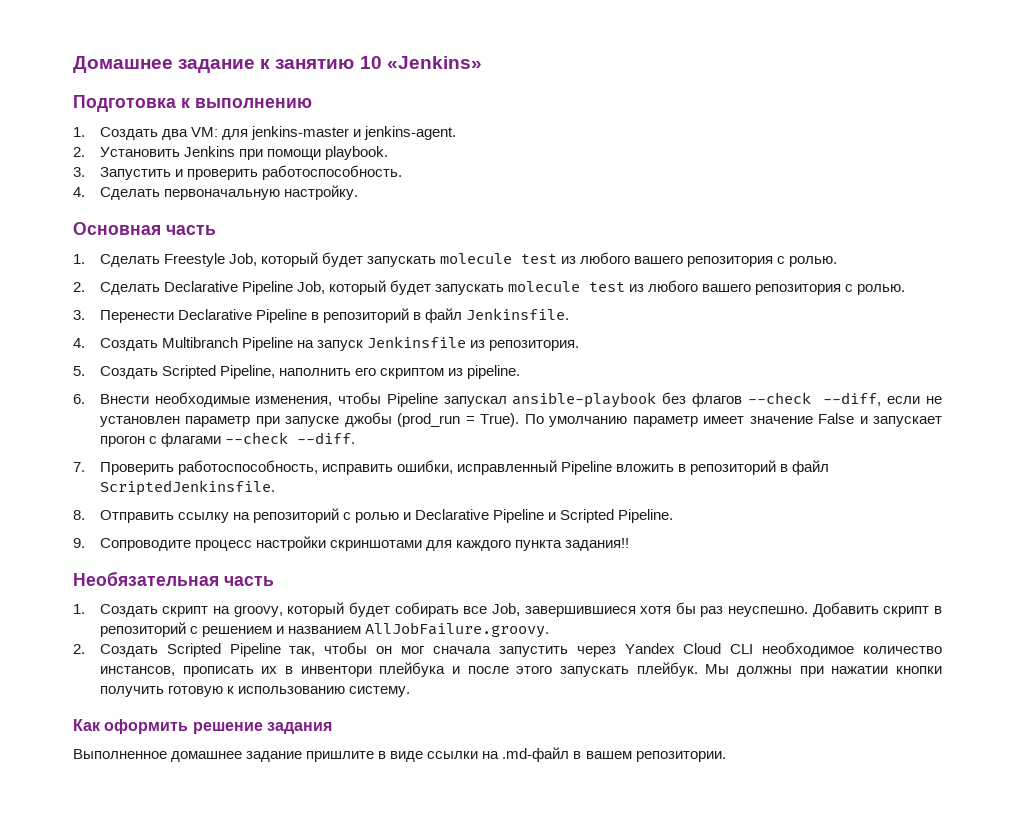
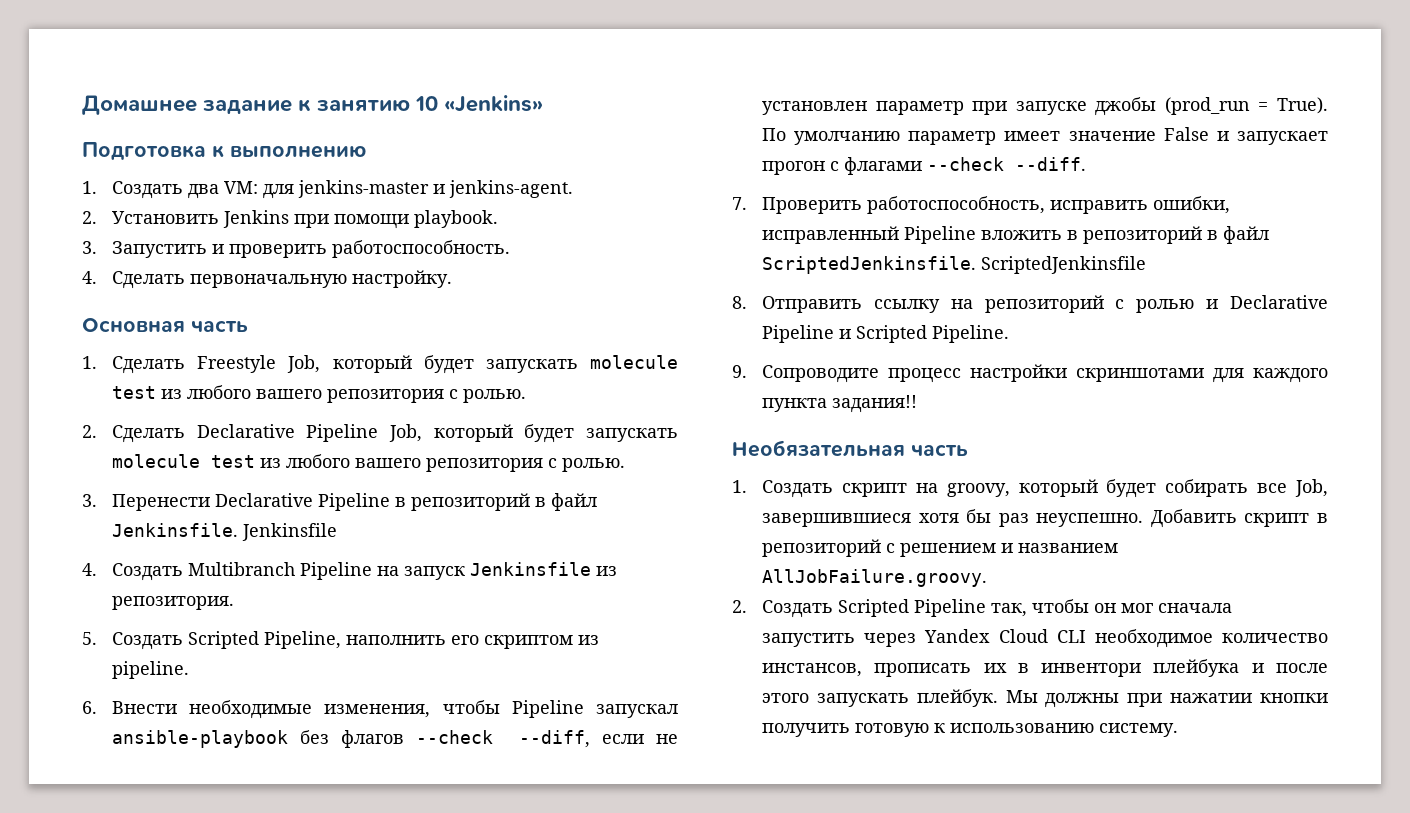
(570, 314) none -> [242,523,338,541] Jenkinsfile
(275, 488) none -> [981,256,1147,274] ScriptedJenkinsfile
[73,719,332,734] [73,747,726,762] // Как оформить решение задания // Выполненное домашнее задание пришлите в виде ссылки на .md-файл в вашем репозитории. -> (1179, 730) none

